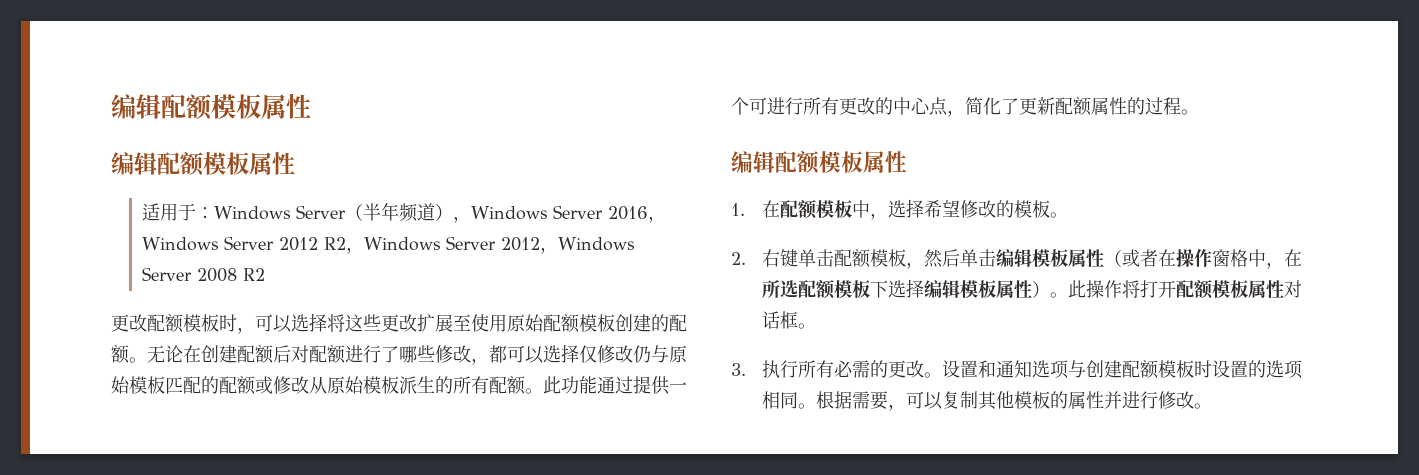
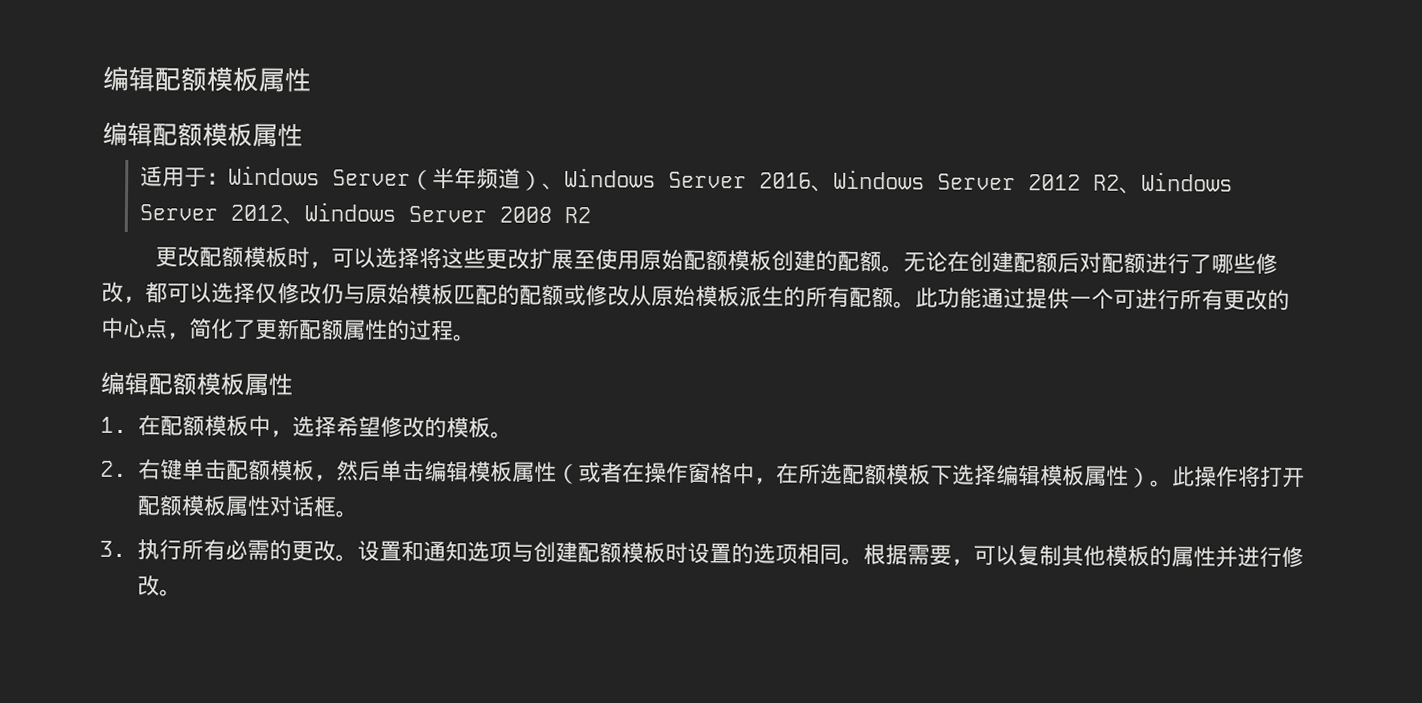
[452,216,471,223] ， -> [542,182,566,191] 、
[647,216,666,223] ， -> [811,184,835,192] 、
[345,236,558,254] ，Windows Server 2012， -> [1119,171,1234,194] [139,204,306,225] 、Windows Server 2012、

